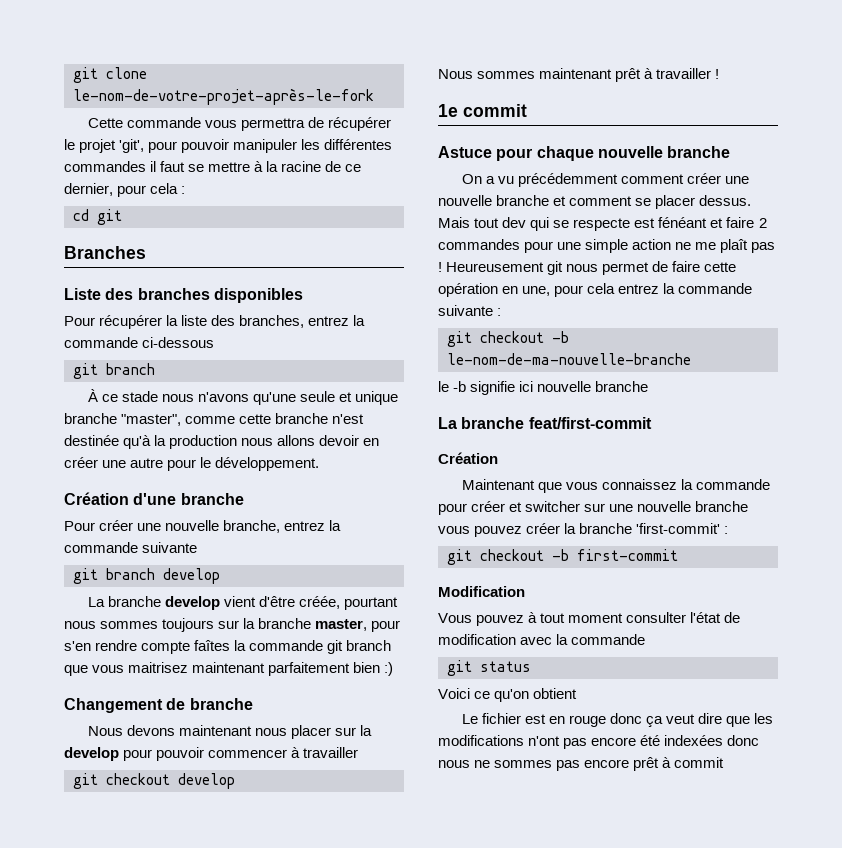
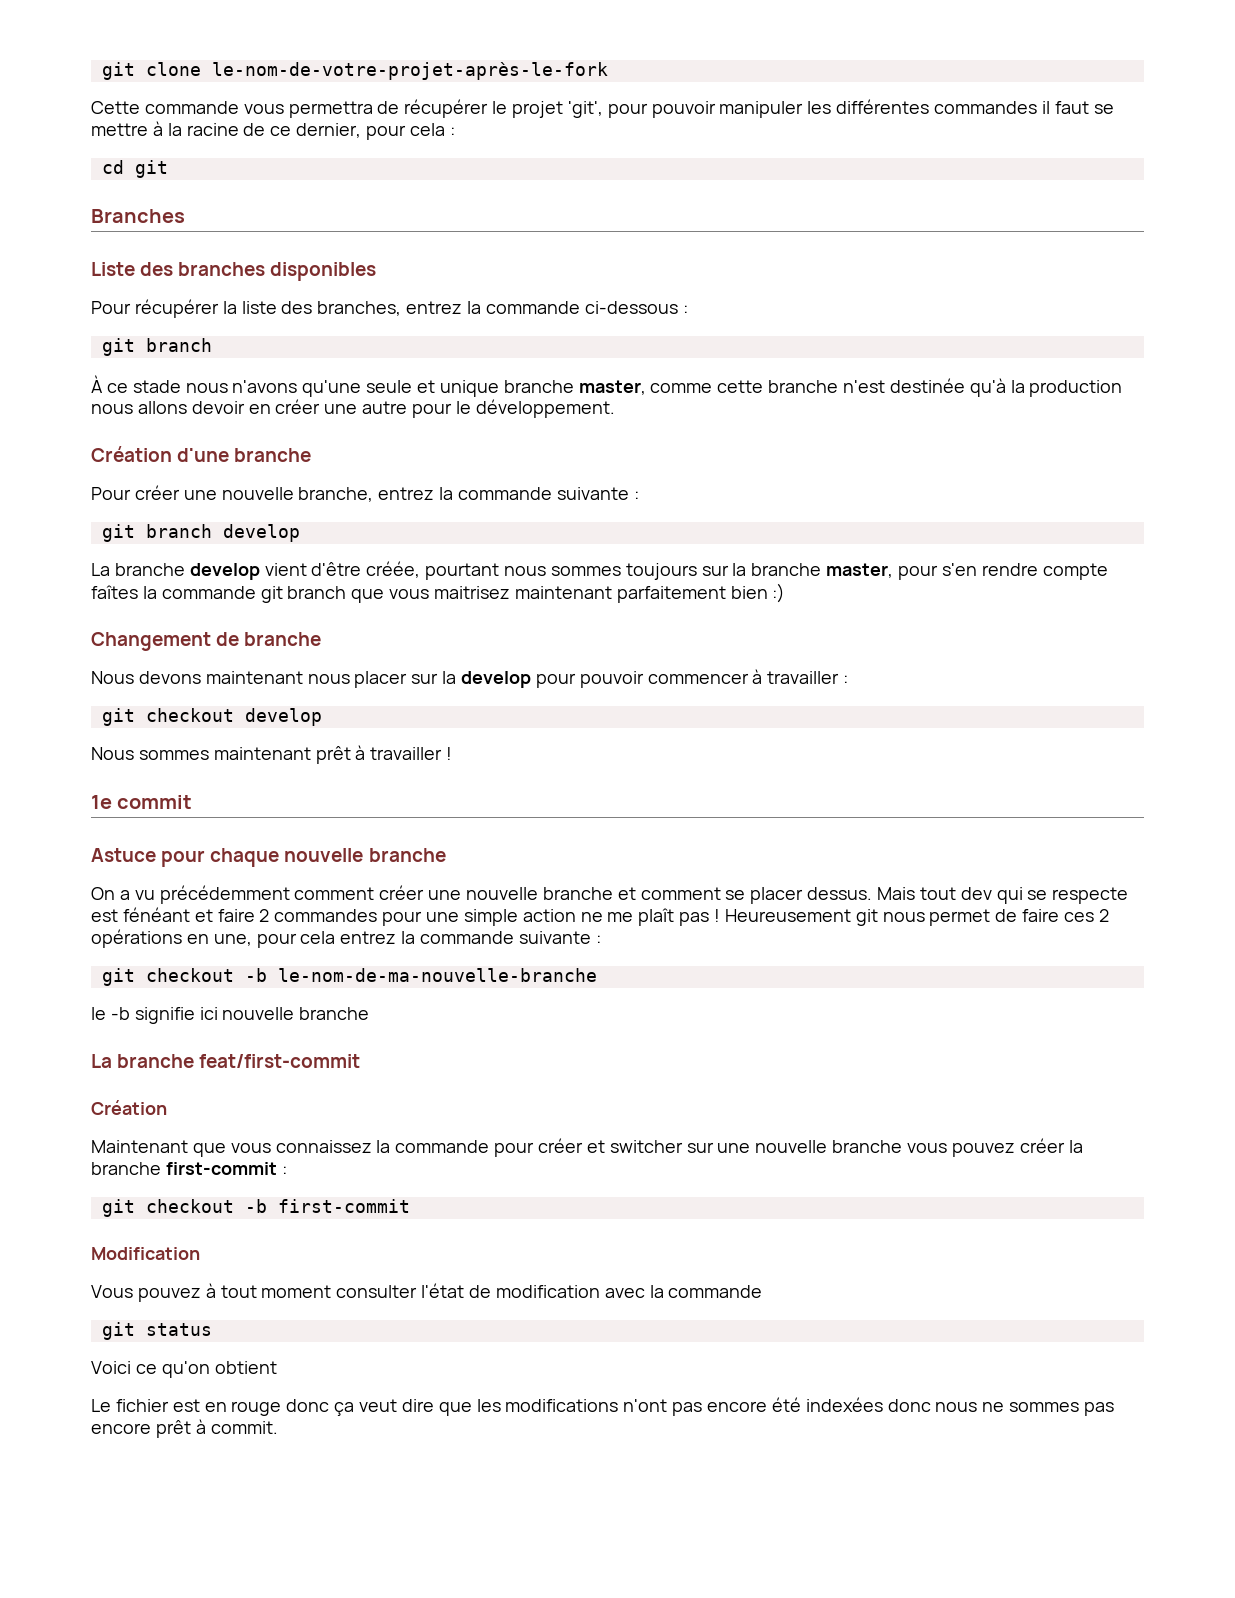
(215, 342) none -> [682,305,688,314] :
[121,414,182,426] "master", -> [578,380,646,395] master,
(198, 547) none -> [633,491,639,500] :
(359, 752) none -> [843,675,849,684] :
[704,262,737,272] [438,283,498,297] cette opération -> [1064,909,1109,922] [91,929,182,948] ces 2 opérations
[636,523,721,534] 'first-commit' -> [165,1162,277,1175] first-commit
[674,757,725,768] commit -> [210,1421,278,1434] commit.

